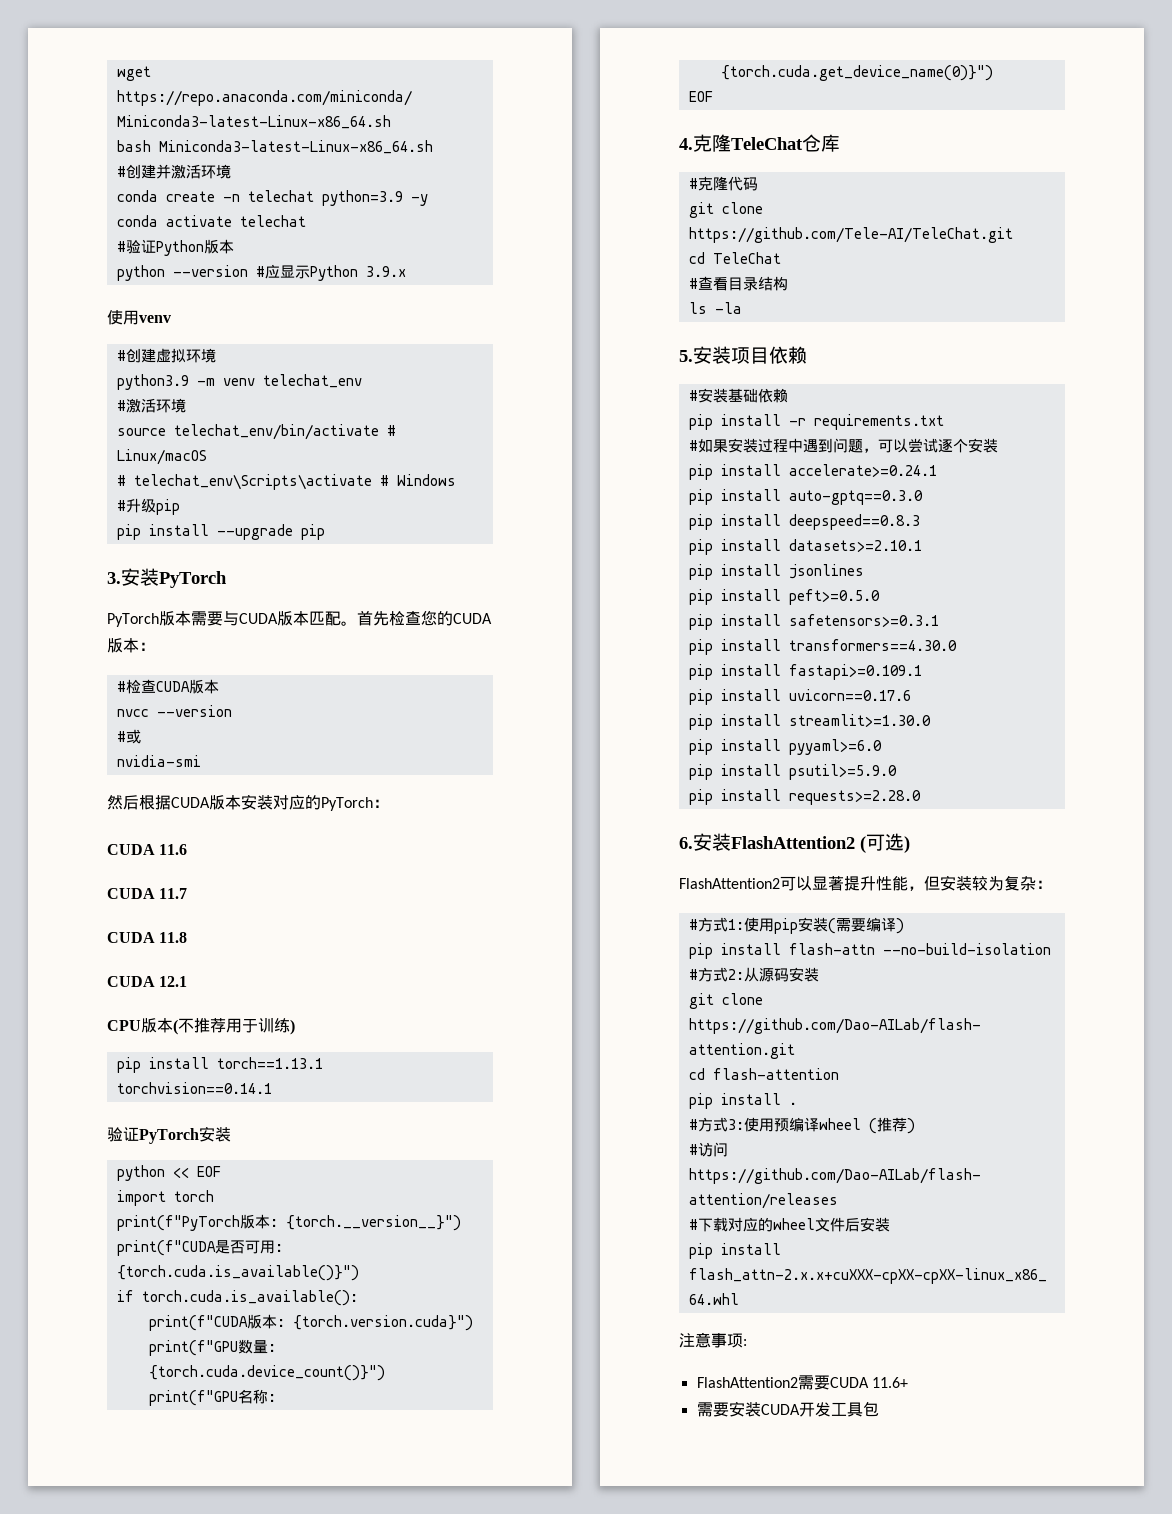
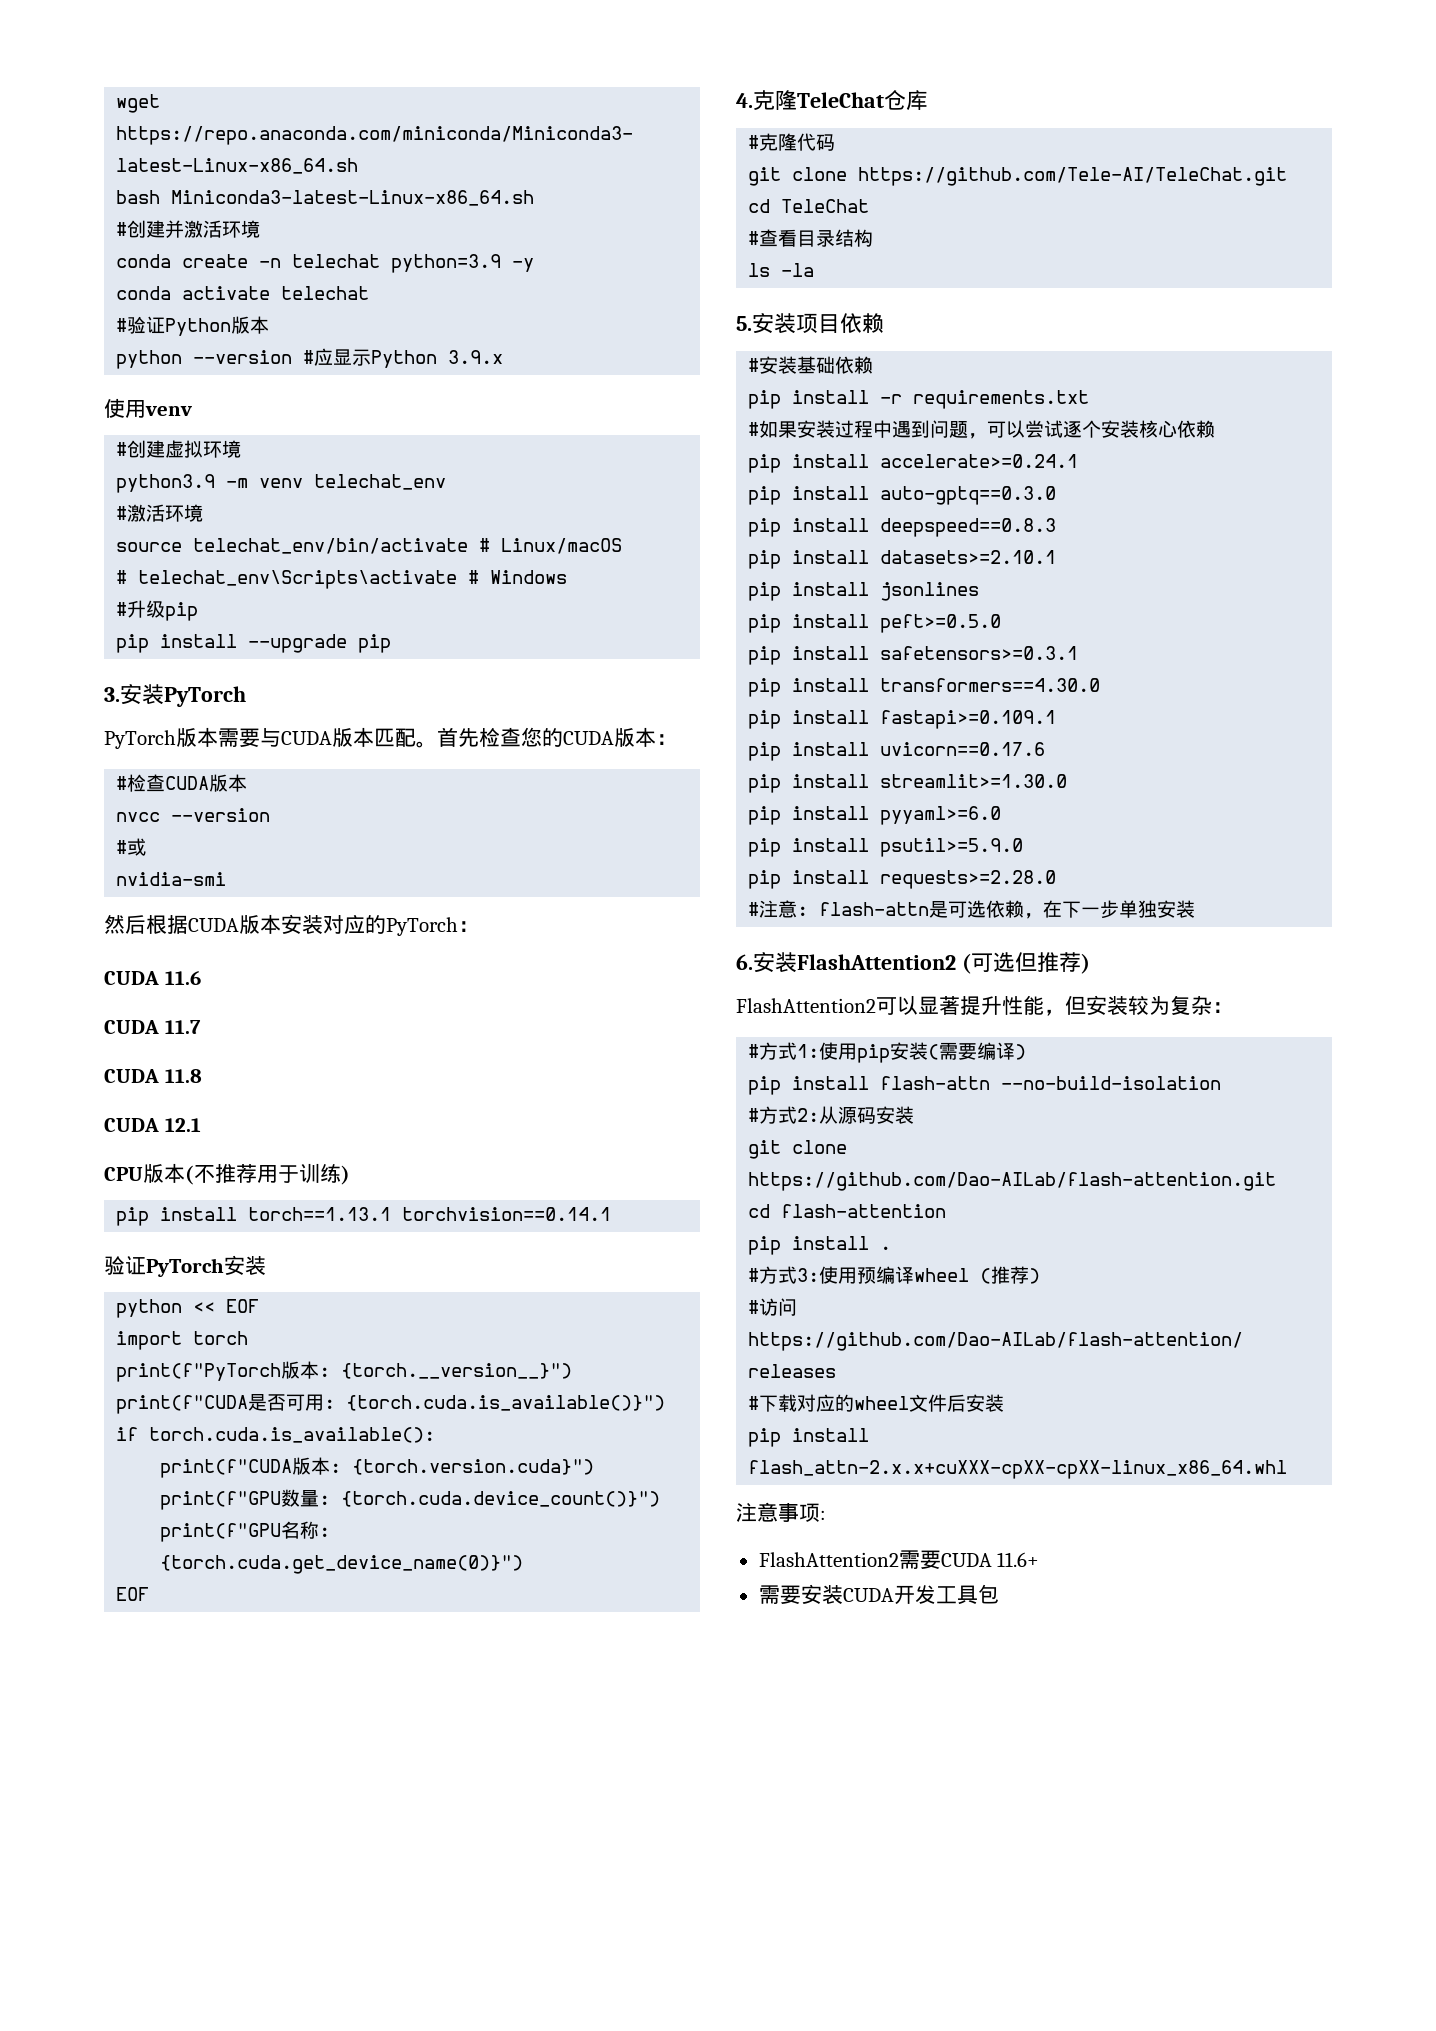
(998, 445) none -> [1139,420,1216,438] 核心依赖
(921, 797) none -> [748,900,1196,919] // #注意: flash-attn是可选依赖，在下一步单独安装
(904, 842) none -> [1014,952,1081,972] 但推荐

